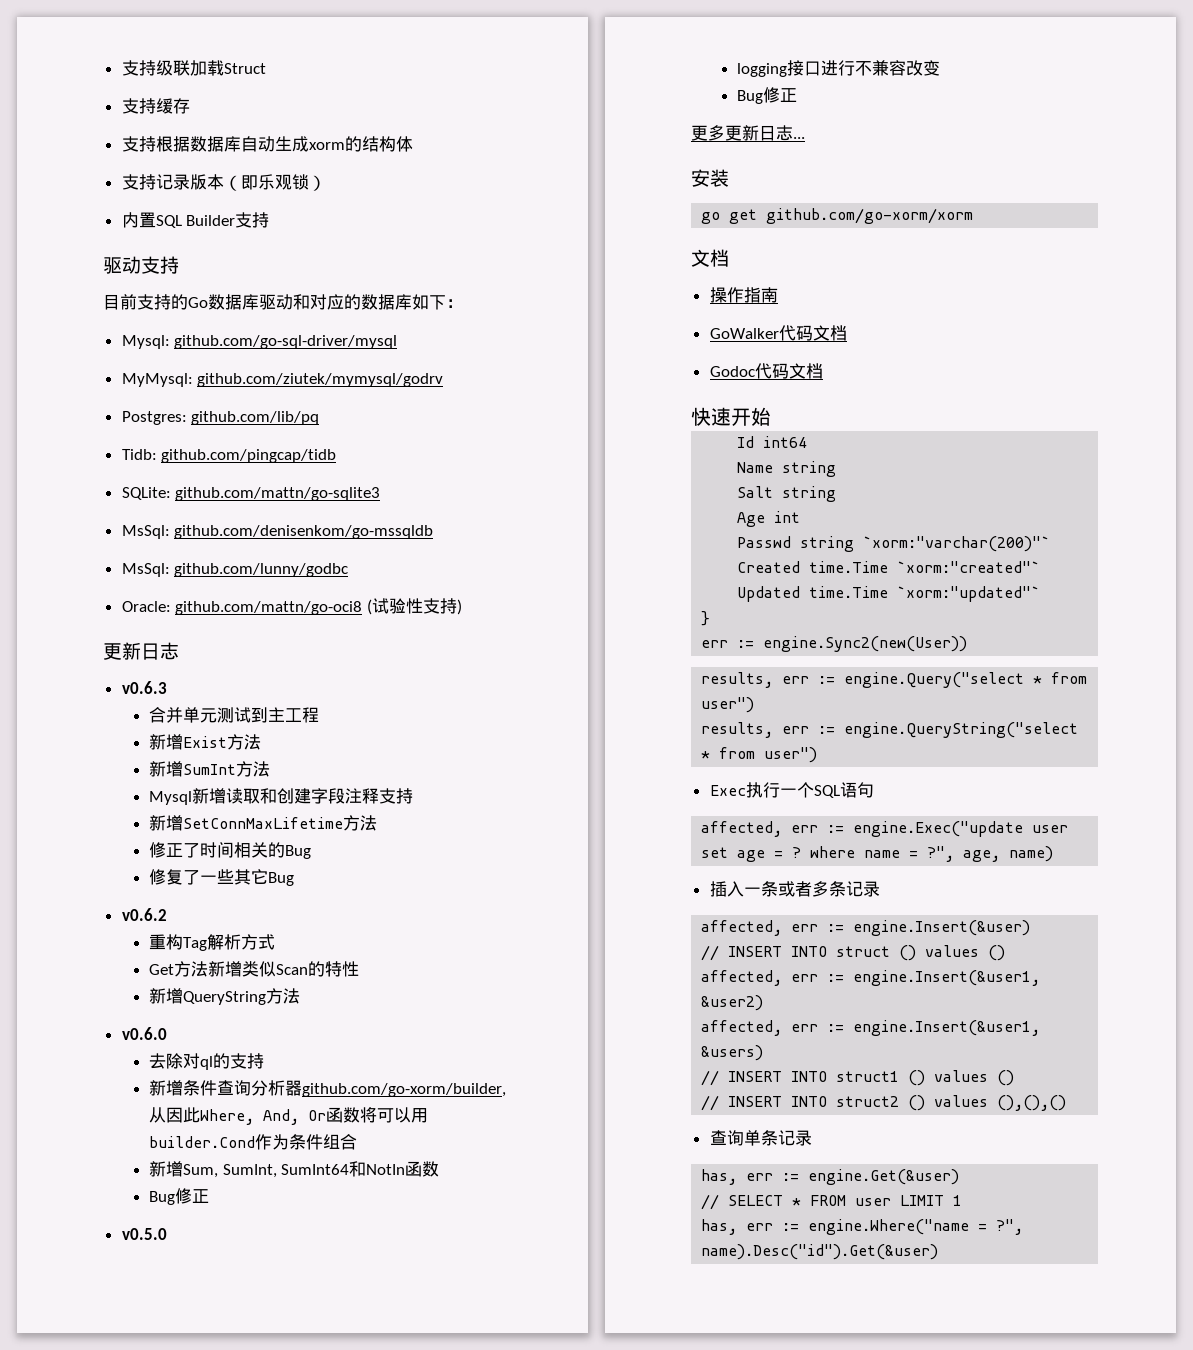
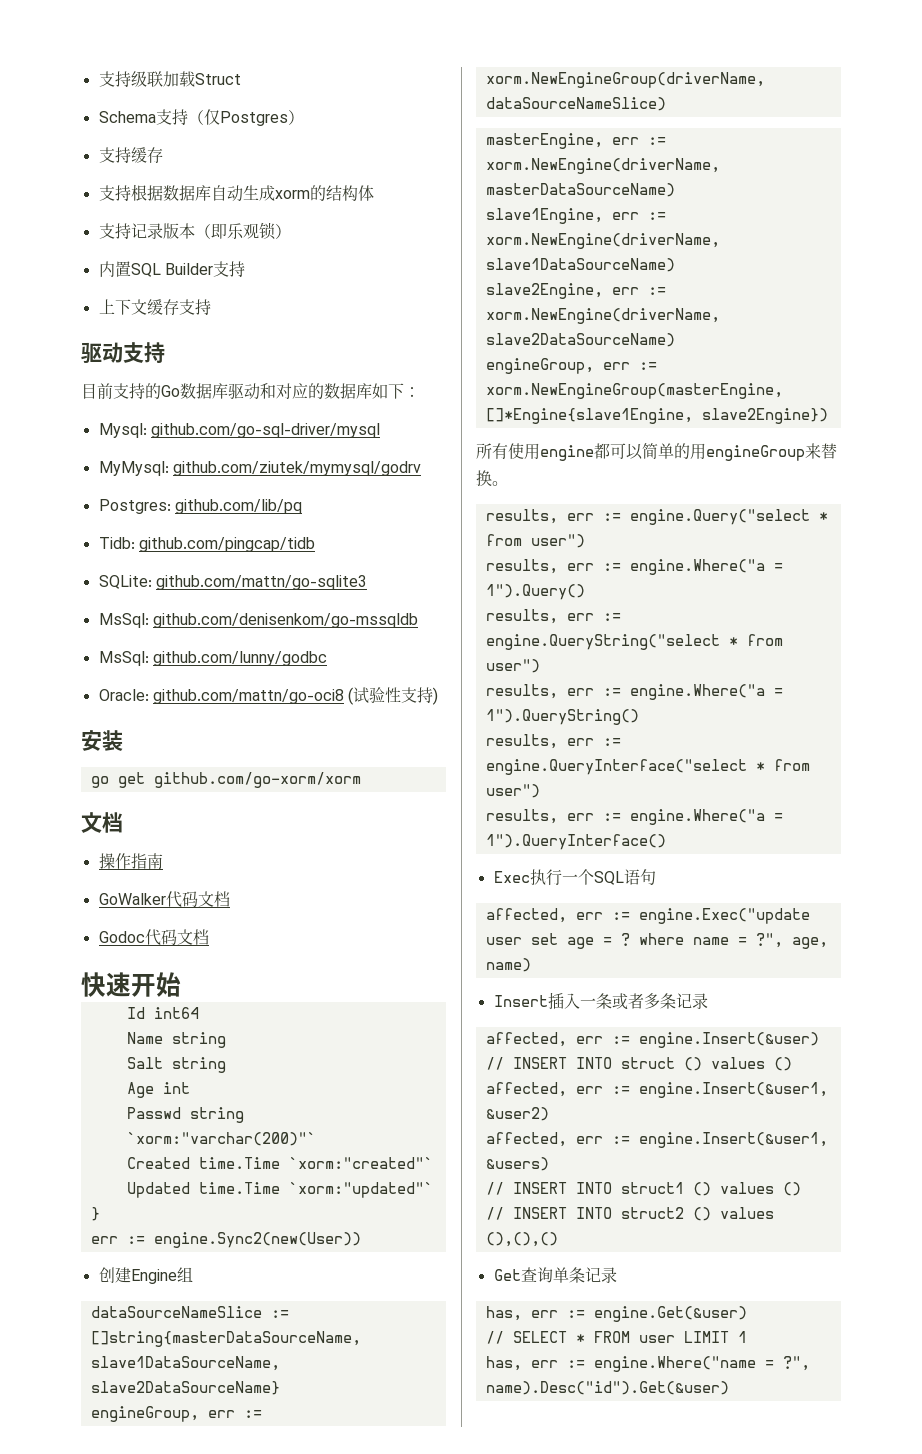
(266, 68) none -> [98,109,304,126] // Schema支持（仅Postgres）
(270, 220) none -> [98,299,211,315] // 上下文缓存支持
[103,642,179,660] [121,681,167,694] [149,707,320,723] [149,734,262,750] [149,761,271,777] [149,788,414,805] [149,815,378,831] [149,842,312,859] [149,869,295,886] [121,908,167,921] [149,934,276,951] [149,961,360,977] [149,988,301,1005] [121,1027,167,1040] [149,1053,265,1070] [149,1080,507,1097] [149,1107,429,1125] [149,1134,358,1150] [149,1161,440,1178] [149,1188,210,1205] [121,1228,167,1240] [737,60,941,77] [737,87,798,104] [691,125,805,141] // 更新日志 // v0.6.3 // 合并单元测试到主工程 // 新增Exist方法 // 新增SumInt方法 // Mysql新增读取和创建字段注释支持 // 新增SetConnMaxLifetime方法 // 修正了时间相关的Bug // 修复了一些其它Bug // v0.6.2 // 重构Tag解析方式 // Get方法新增类似Scan的特性 // 新增QueryString方法 // v0.6.0 // 去除对ql的支持 // 新增条件查询分析器github.com/go-xorm/builder,从因此Where, And, Or函数将可以用builder.Cond作为条件组合 // 新增Sum, SumInt, SumInt64和NotIn函数 // Bug修正 // v0.5.0 // logging接口进行不兼容改变 // Bug修正 // 更多更新日志... -> (439, 696) none
(968, 644) none -> [98,1267,193,1284] [90,1306,289,1318] [90,1331,361,1347] [90,1356,280,1371] [90,1381,280,1395] [90,1406,262,1422] [485,72,765,88] [485,97,666,111] [485,133,666,149] [485,158,720,174] [485,183,675,197] [485,208,666,224] [485,233,720,249] [485,258,675,272] [485,283,666,299] [485,308,720,324] [485,333,675,347] [485,358,657,374] [485,383,783,399] [485,408,828,424] [476,443,837,461] [476,470,508,487] // 创建Engine组 // dataSourceNameSlice := []string{masterDataSourceName, slave1DataSourceName, slave2DataSourceName} // engineGroup, err := xorm.NewEngineGroup(driverName, dataSourceNameSlice) // masterEngine, err := xorm.NewEngine(driverName, masterDataSourceName) // slave1Engine, err := xorm.NewEngine(driverName, slave1DataSourceName) // slave2Engine, err := xorm.NewEngine(driverName, slave2DataSourceName) // engineGroup, err := xorm.NewEngineGroup(masterEngine, []*Engine{slave1Engine, slave2Engine}) // 所有使用engine都可以简单的用engineGroup来替换。
(755, 705) none -> [485,559,783,575] [485,584,585,600] // results, err := engine.Where("a = 1").Query()
(818, 755) none -> [485,684,783,700] [485,709,639,725] [485,734,621,749] [485,759,810,775] [485,784,540,798] [485,809,783,825] [485,834,666,850] // results, err := engine.Where("a = 1").QueryString() // results, err := engine.QueryInterface("select * from user") // results, err := engine.Where("a = 1").QueryInterface()
(1054, 854) none -> [493,995,548,1007] Insert
(1067, 1103) none -> [493,1269,521,1281] Get

